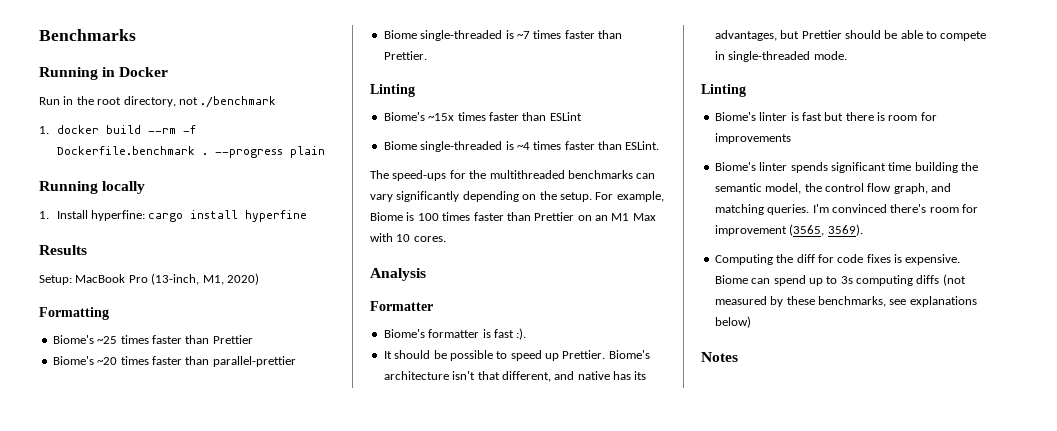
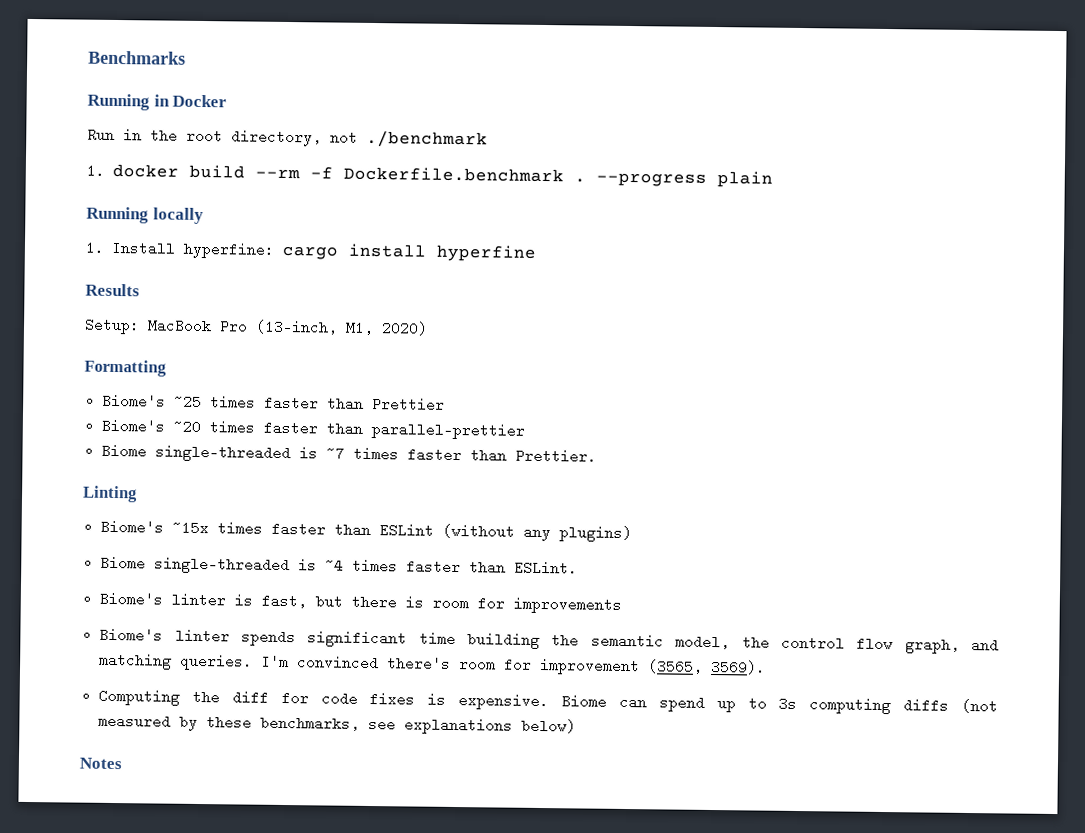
(582, 116) none -> [442,523,633,543] (without any plugins)
[370,170,656,181] [370,191,664,202] [370,212,656,221] [370,233,446,242] [370,268,426,281] [370,301,433,311] [383,328,527,340] [383,350,650,361] [383,371,647,382] [714,30,987,41] [714,51,847,62] [701,84,746,97] // The speed-ups for the multithreaded benchmarks can vary significantly depending on the setup. For example, Biome is 100 times faster than Prettier on an M1 Max with 10 cores. // Analysis // Formatter // Biome's formatter is fast :). // It should be possible to speed up Prettier. Biome's architecture isn't that different, and native has its advantages, but Prettier should be able to compete in single-threaded mode. // Linting -> (579, 568) none
[801,112,822,121] fast -> [261,593,308,609] fast,

